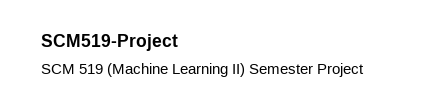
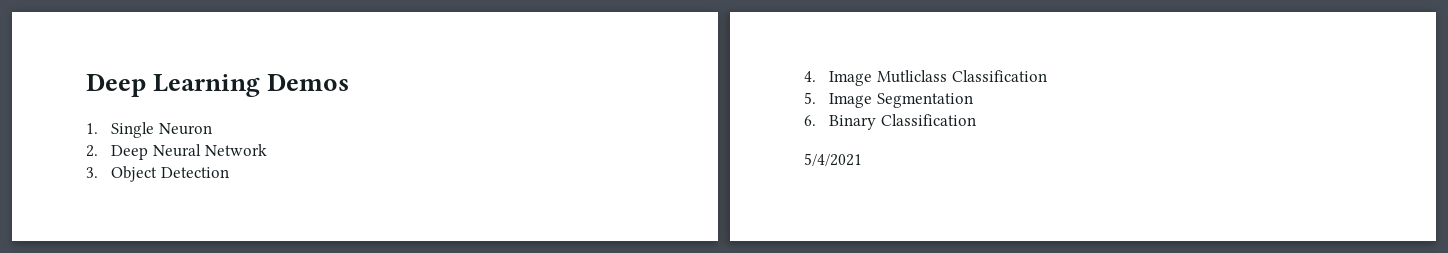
[41,34,178,51] [41,63,365,77] SCM519-Project // SCM 519 (Machine Learning II) Semester Project -> [86,73,350,97] [86,122,212,138] [86,144,267,160] [86,166,229,182] [804,70,1047,86] [804,92,973,108] [804,114,976,130] [804,153,862,166] Deep Learning Demos // 1. Single Neuron // 2. Deep Neural Network // 3. Object Detection // 4. Image Mutliclass Classification // 5. Image Segmentation // 6. Binary Classification // 5/4/2021

